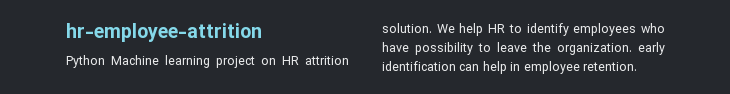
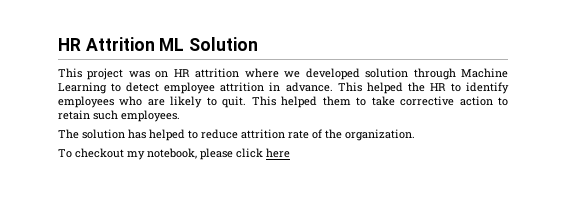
[66,23,262,42] [66,55,349,68] [382,23,484,36] hr-employee-attrition // Python Machine learning project on HR attrition solution. We help -> [58,37,259,51] [58,68,508,80] [58,82,425,94] HR Attrition ML Solution // This project was on HR attrition where we developed solution through Machine Learning to detect employee attrition in advance. This helped the
[382,42,665,55] [382,61,637,74] have possibility to leave the organization. early identification can help in employee retention. -> [147,96,508,108] [58,110,180,122] [58,129,415,141] [58,148,290,160] are likely to quit. This helped them to take corrective action to retain such employees. // The solution has helped to reduce attrition rate of the organization. // To checkout my notebook, please click here

